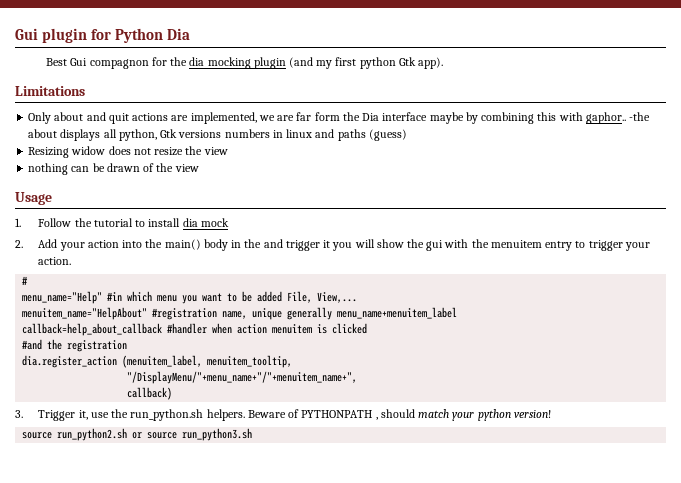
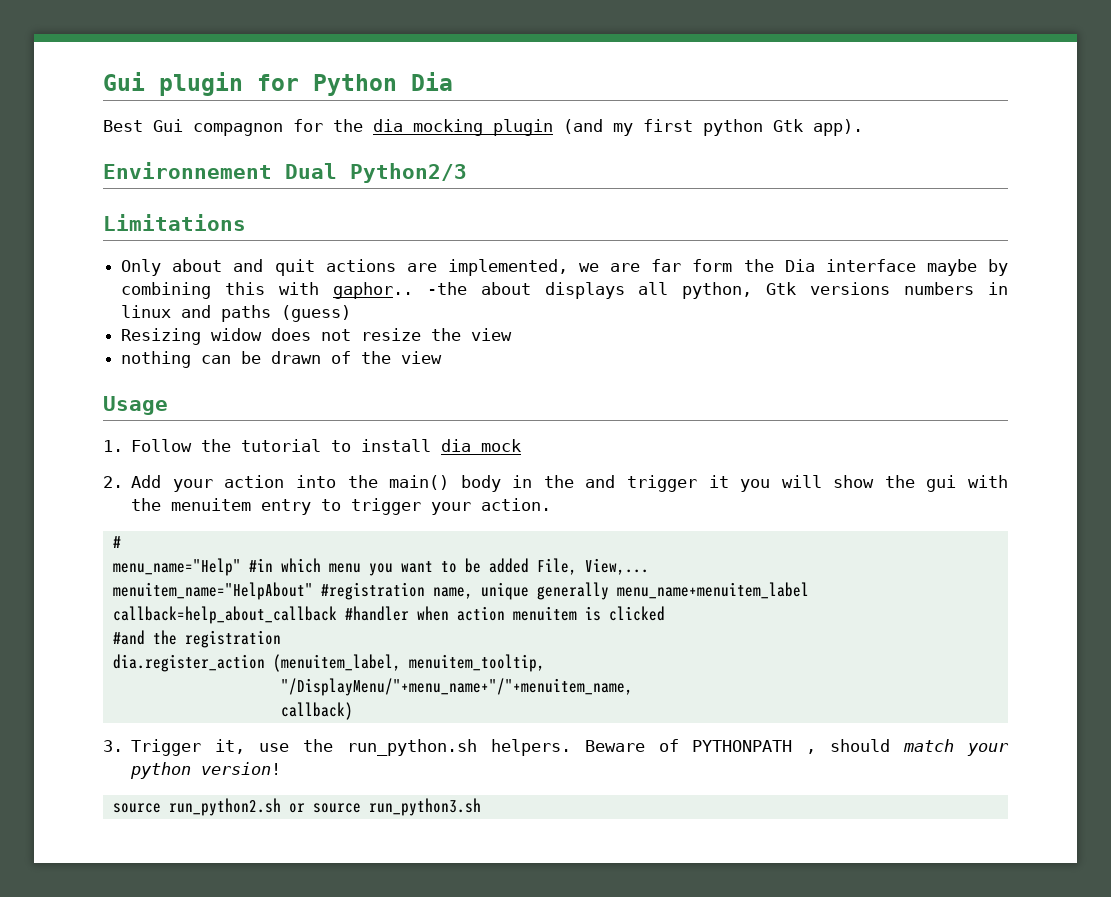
(444, 63) none -> [103,162,467,183] // Environnement Dual Python2/3
[127,371,358,384] "/DisplayMenu/"+menu_name+"/"+menuitem_name+", -> [280,678,633,696] "/DisplayMenu/"+menu_name+"/"+menuitem_name,

